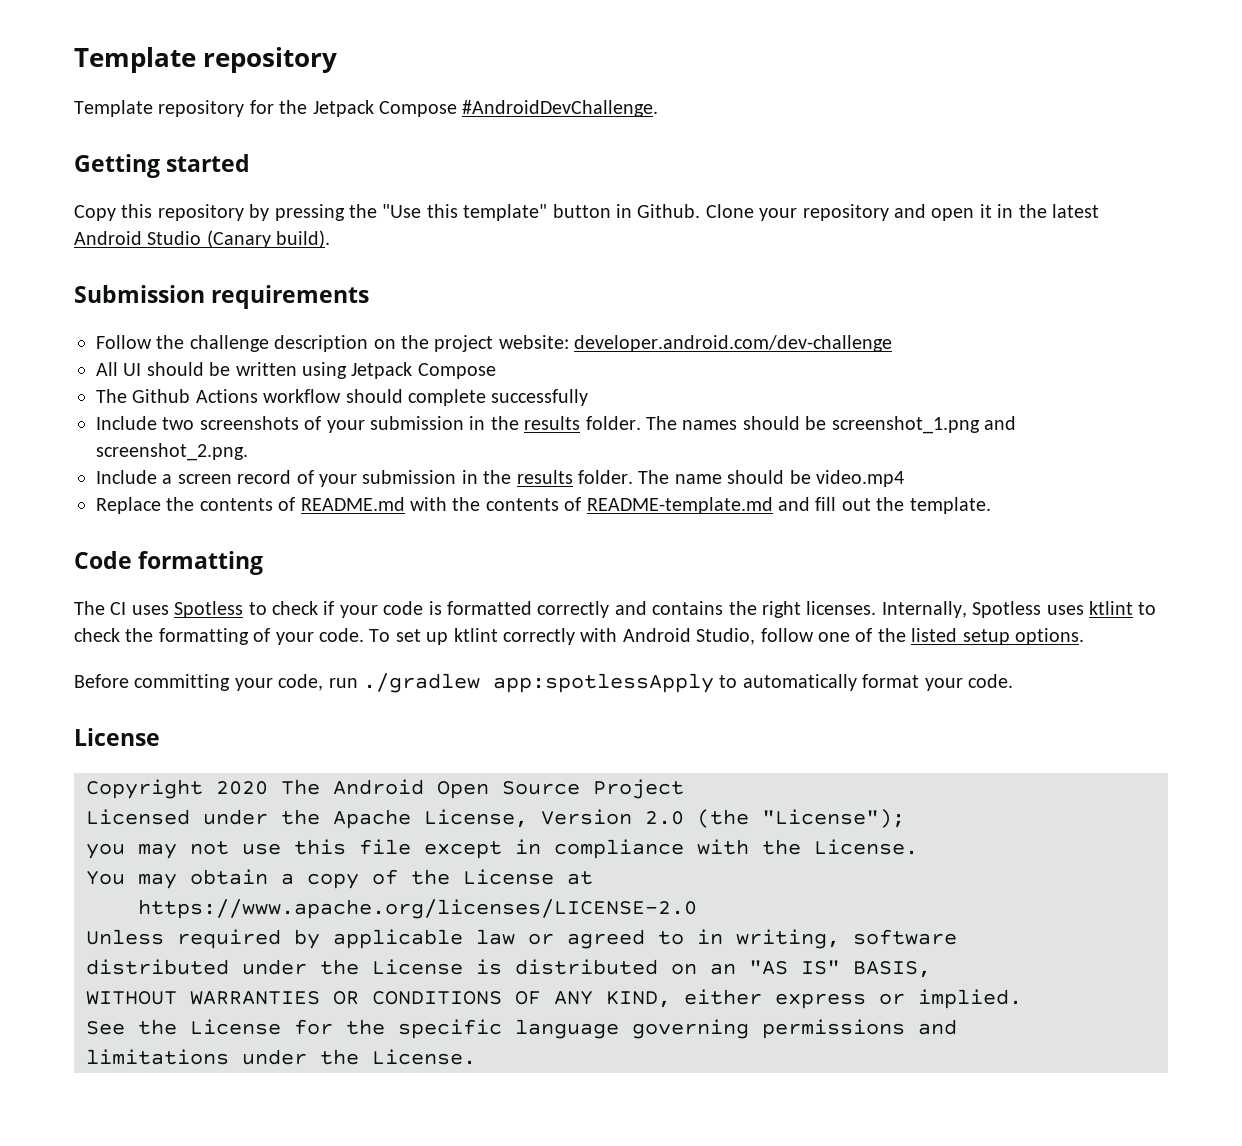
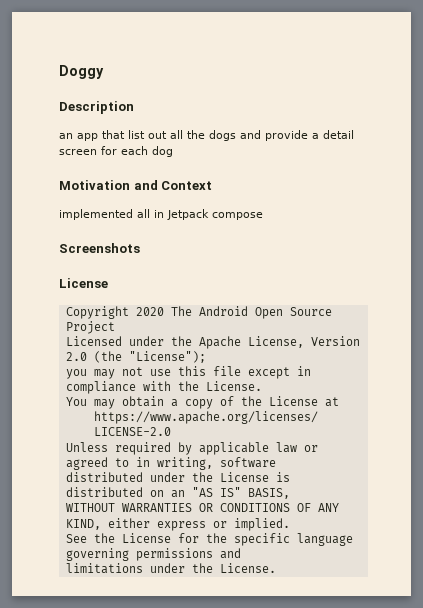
[74,47,337,73] [74,100,659,117] [74,154,251,178] [74,204,1099,221] [74,230,331,248] [74,285,370,309] [96,335,893,352] [96,362,496,379] [96,389,589,406] [96,416,1016,434] [96,443,248,461] [96,470,904,487] [96,497,991,514] [74,551,264,575] [74,601,1157,618] [74,628,1084,645] [74,673,1013,693] Template repository // Template repository for the Jetpack Compose #AndroidDevChallenge. // Getting started // Copy this repository by pressing the "Use this template" button in Github. Clone your repository and open it in the latest Android Studio (Canary build). // Submission requirements // Follow the challenge description on the project website: developer.android.com/dev-challenge // All UI should be written using Jetpack Compose // The Github Actions workflow should complete successfully // Include two screenshots of your submission in the results folder. The names should be screenshot_1.png and screenshot_2.png. // Include a screen record of your submission in the results folder. The name should be video.mp4 // Replace the contents of README.md with the contents of README-template.md and fill out the template. // Code formatting // The CI uses Spotless to check if your code is formatted correctly and contains the right licenses. Internally, Spotless uses ktlint to check the formatting of your code. To set up ktlint correctly with Android Studio, follow one of the listed setup options. // Before committing your code, run ./gradlew app:spotlessApply to automatically format your code. -> [59,65,104,79] [59,101,134,114] [59,130,354,141] [59,146,173,157] [59,180,213,190] [59,209,263,220] [59,243,140,253] Doggy // Description // an app that list out all the dogs and provide a detail screen for each dog // Motivation and Context // implemented all in Jetpack compose // Screenshots

